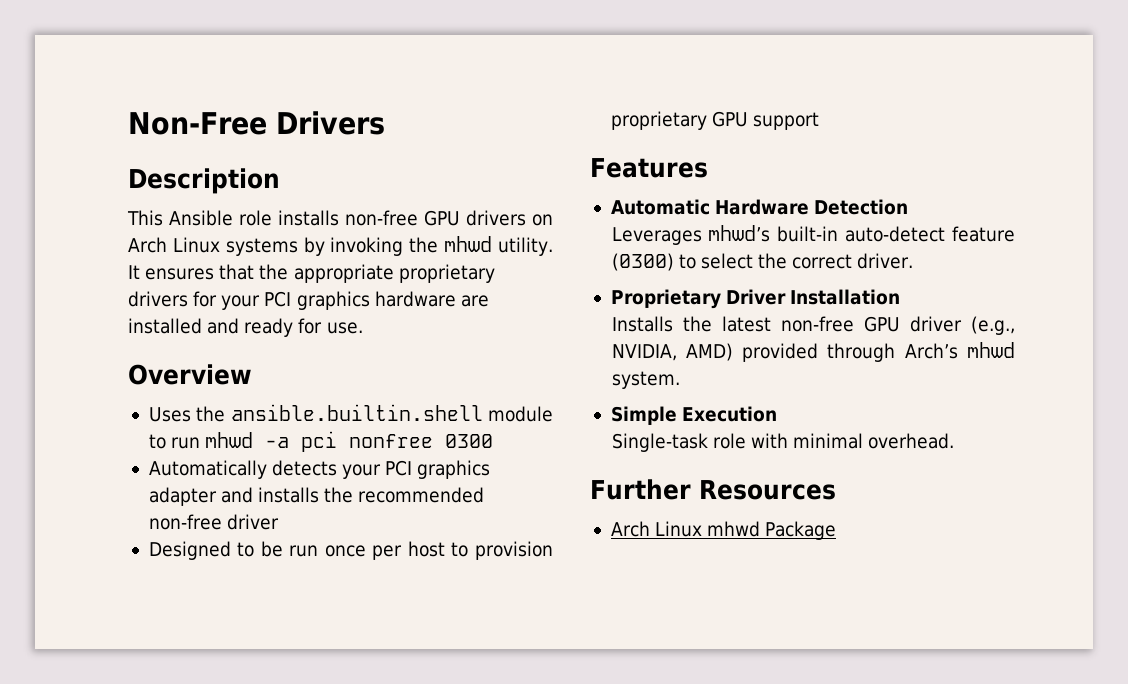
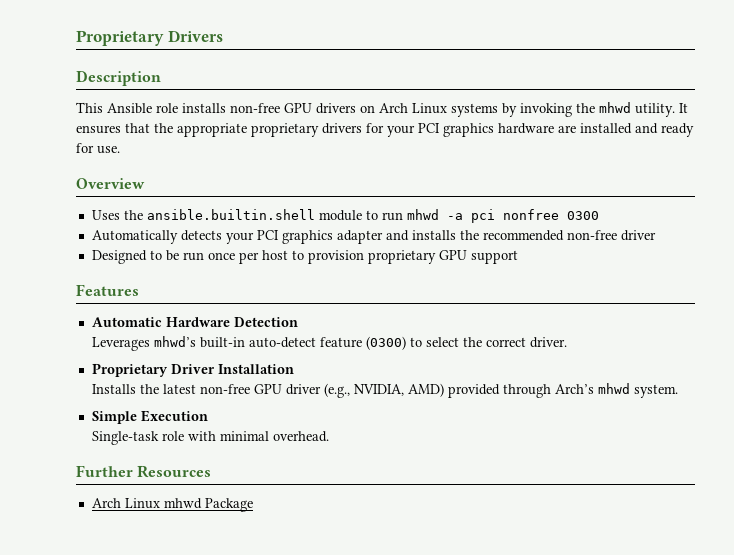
[128,112,267,135] Non-Free -> [76,30,164,46] Proprietary

